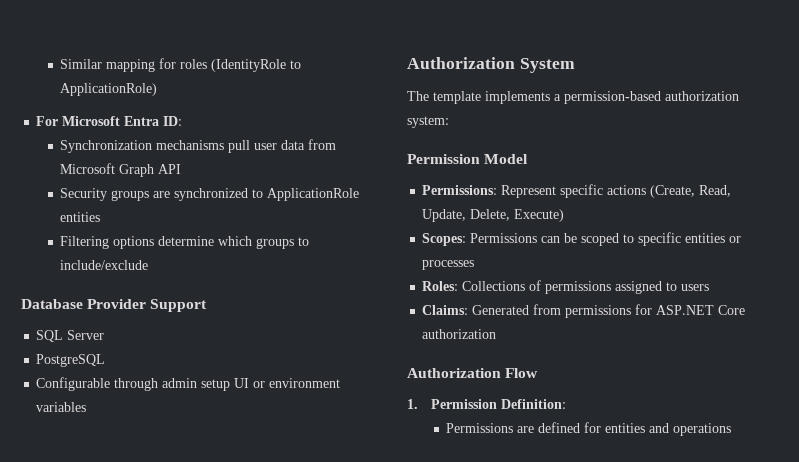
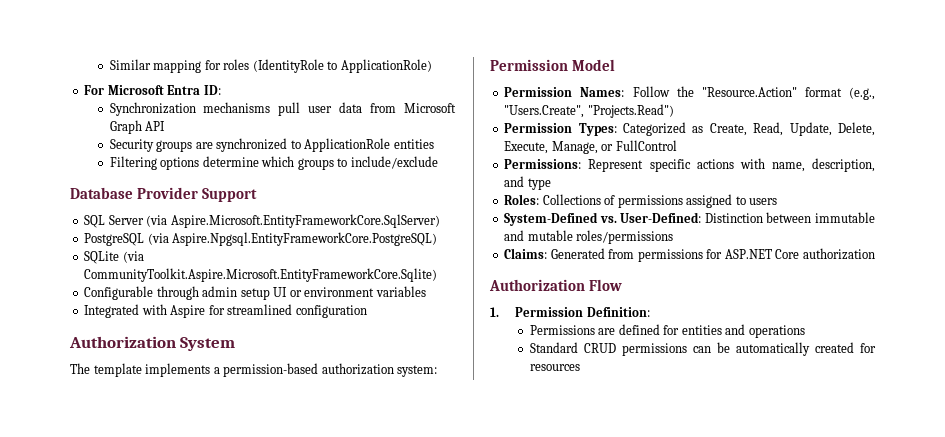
(105, 335) none -> [146,214,440,228] (via Aspire.Microsoft.EntityFrameworkCore.SqlServer)
(106, 360) none -> [147,232,438,246] [84,251,144,264] [84,268,438,282] (via Aspire.Npgsql.EntityFrameworkCore.PostgreSQL) // SQLite (via CommunityToolkit.Aspire.Microsoft.EntityFrameworkCore.Sqlite)
(87, 407) none -> [84,304,367,318] // Integrated with Aspire for streamlined configuration
[422,184,732,198] [422,209,565,222] [422,232,742,246] [422,260,475,270] Permissions: Represent specific actions (Create, Read, Update, Delete, Execute) // Scopes: Permissions can be scoped to specific entities or processes -> [504,86,875,100] [504,104,674,118] [504,122,875,136] [504,140,677,154] [504,158,875,172] [504,176,551,190] Permission Names: Follow the "Resource.Action" format (e.g., "Users.Create", "Projects.Read") // Permission Types: Categorized as Create, Read, Update, Delete, Execute, Manage, or FullControl // Permissions: Represent specific actions with name, description, and type
(710, 287) none -> [504,212,875,226] [504,230,674,244] // System-Defined vs. User-Defined: Distinction between immutable and mutable roles/permissions
(732, 429) none -> [529,342,876,356] [529,364,580,371] // Standard CRUD permissions can be automatically created for resources

